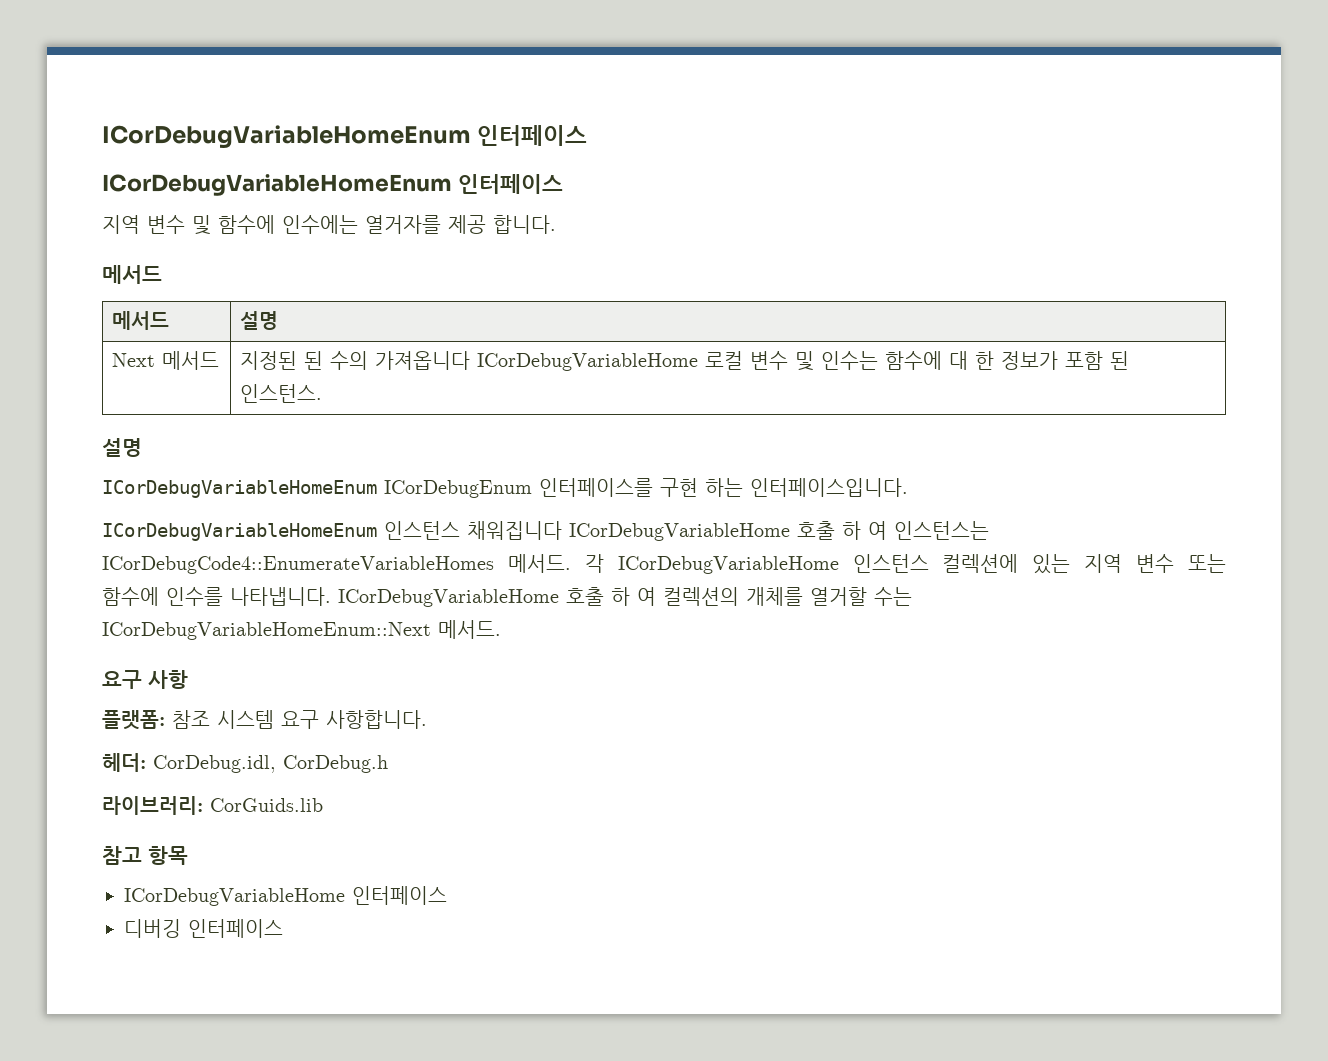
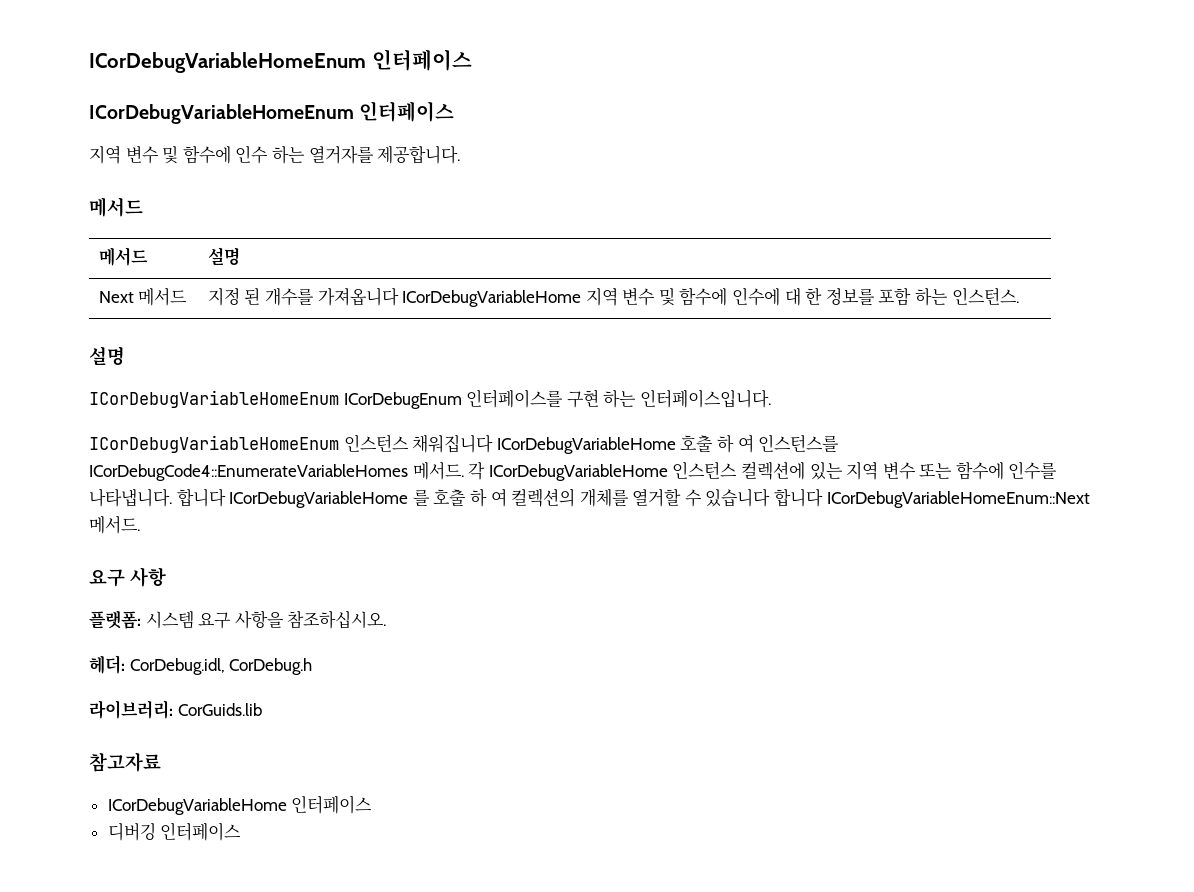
[282,215,556,234] 인수에는 열거자를 제공 합니다. -> [235,145,461,164] 인수 하는 열거자를 제공합니다.
[240,351,369,370] 지정된 된 수의 -> [207,287,314,306] 지정 된 개수를
[705,351,1130,371] 로컬 변수 및 인수는 함수에 대 한 정보가 포함 된 -> [585,287,949,306] 지역 변수 및 함수에 인수에 대 한 정보를 포함 하는
[894,521,989,540] 인스턴스는 -> [758,434,840,452] 인스턴스를
[338,589,559,607] ICorDebugVariableHome -> [176,489,430,508] 합니다 ICorDebugVariableHome 를
[874,587,912,606] 수는 -> [684,489,824,507] 수 있습니다 합니다
[172,710,210,729] 참조 -> (141, 619) none
[326,710,427,729] 사항합니다. -> [234,610,387,629] 사항을 참조하십시오.
[102,846,188,865] 참고 항목 -> [89,752,161,772] 참고자료

